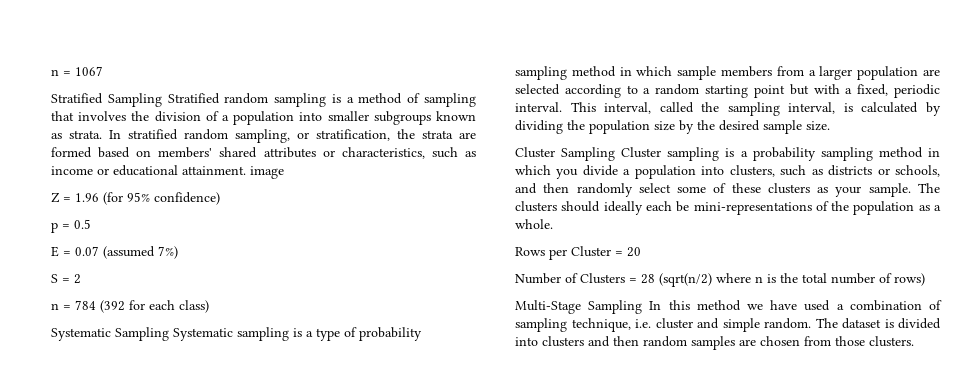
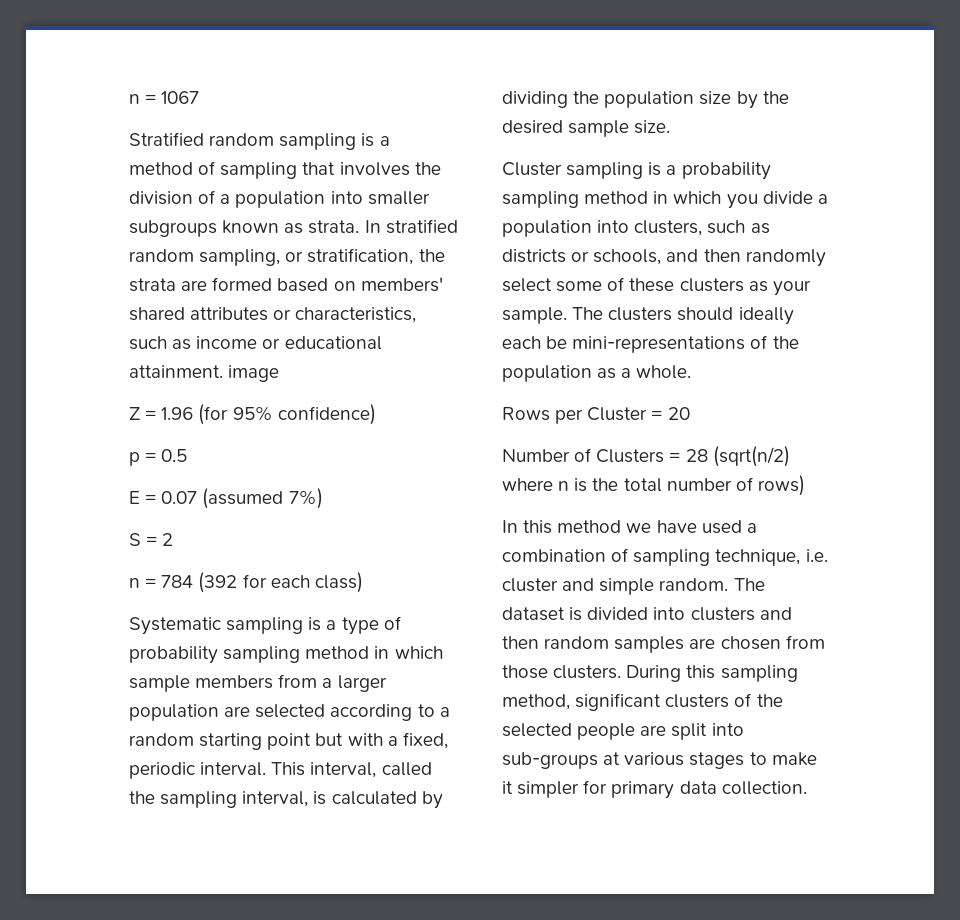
[107,93,220,107] Sampling Stratified -> (204, 139) none
[115,327,233,341] Sampling Systematic -> (221, 626) none
[561,147,662,161] Sampling Cluster -> (562, 169) none
[515,300,643,314] Multi-Stage Sampling -> (805, 485) none
(914, 341) none -> [626,665,798,682] [502,693,783,711] [502,723,744,740] [502,752,817,769] [502,780,807,799] During this sampling method, significant clusters of the selected people are split into sub-groups at various stages to make it simpler for primary data collection.

